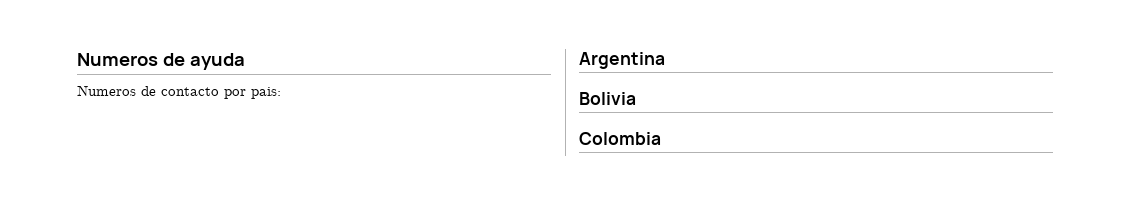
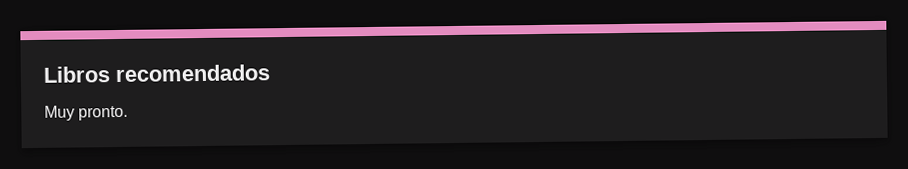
[77,53,245,70] [77,85,281,99] [579,52,665,69] [579,92,636,105] [579,132,661,145] Numeros de ayuda // Numeros de contacto por pais: // Argentina // Bolivia // Colombia -> [43,64,270,83] [44,105,129,121] Libros recomendados // Muy pronto.

